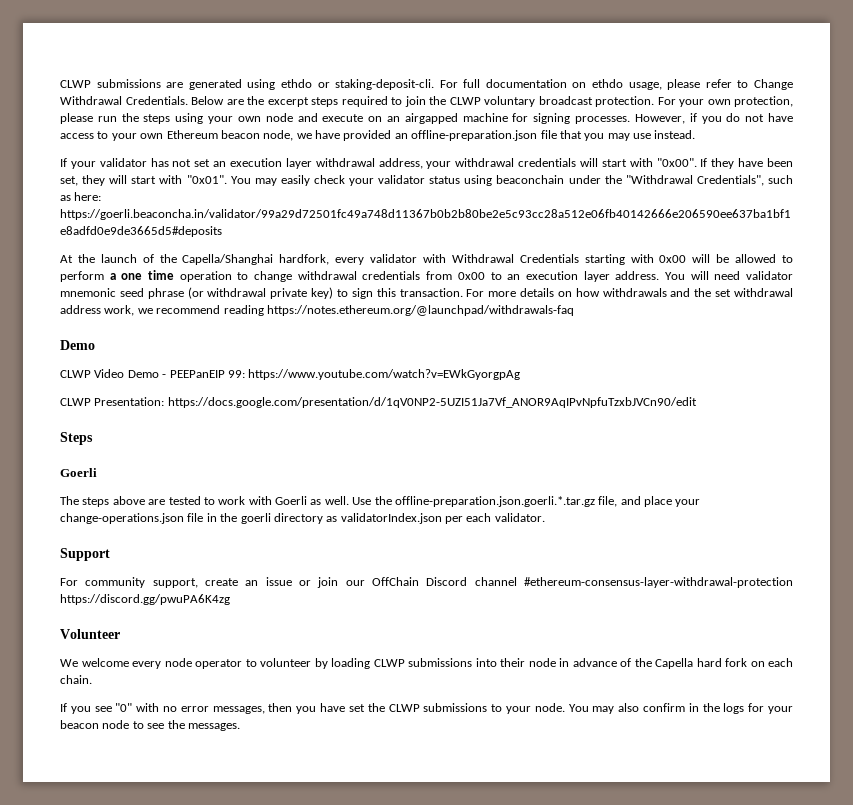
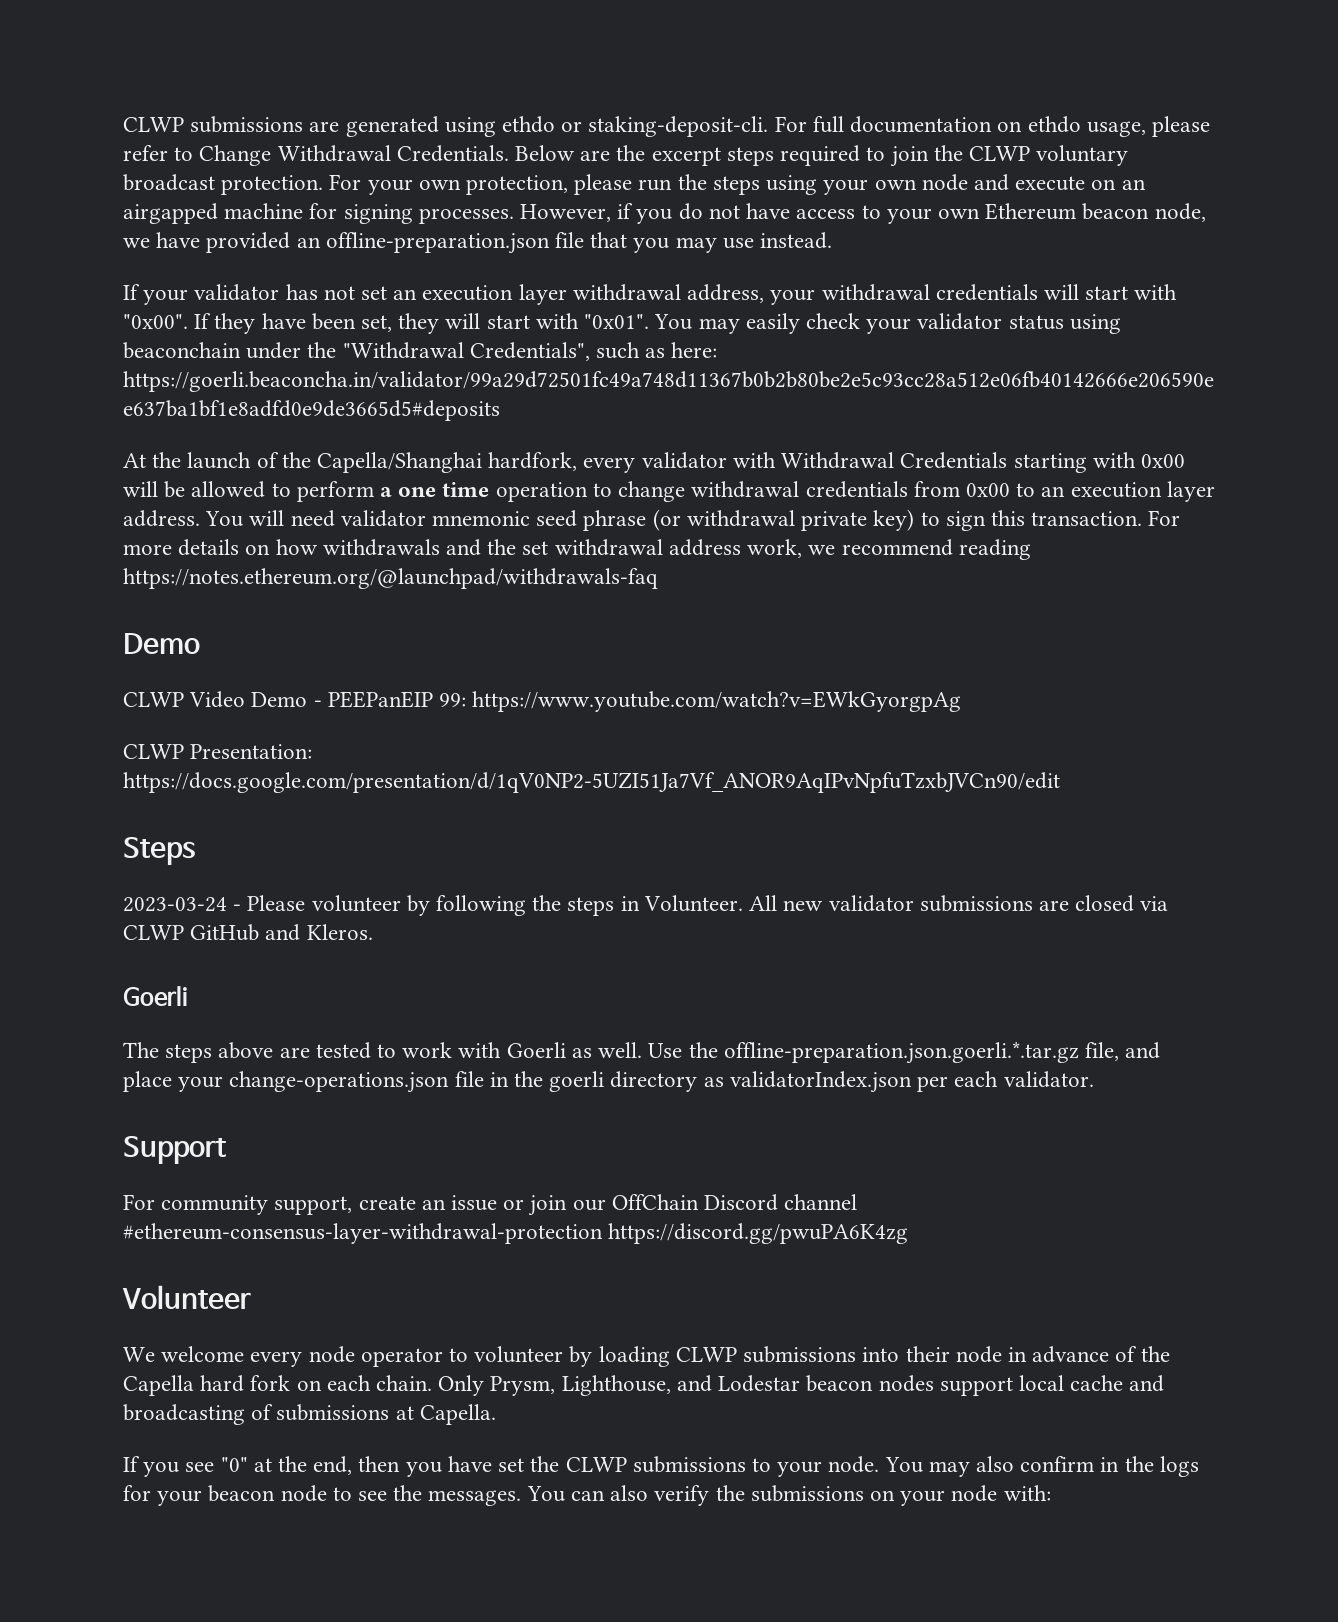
(93, 438) none -> [123,895,1169,916] [123,924,373,941] // 2023-03-24 - Please volunteer by following the steps in Volunteer. All new validator submissions are closed via CLWP GitHub and Kleros.
(92, 679) none -> [438,1375,1165,1396] [123,1404,496,1425] Only Prysm, Lighthouse, and Lodestar beacon nodes support local cache and broadcasting of submissions at Capella.
[136,703,265,714] with no error messages, -> [253,1456,353,1475] at the end,
(240, 727) none -> [526,1485,1051,1506] You can also verify the submissions on your node with:

